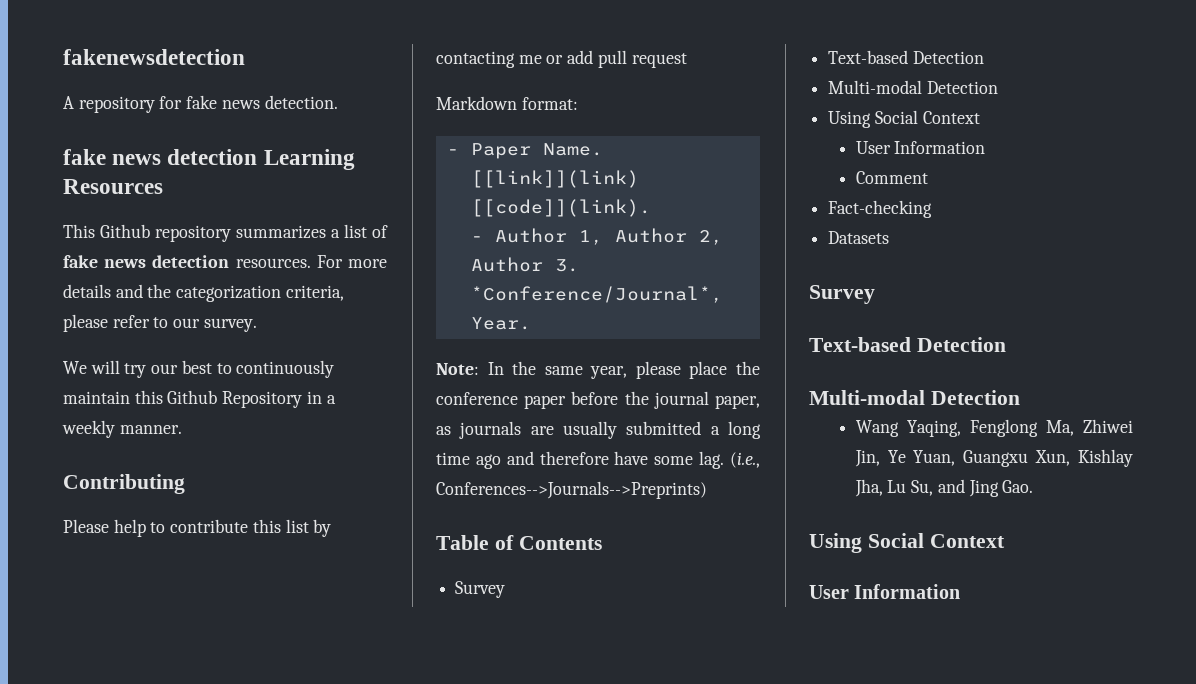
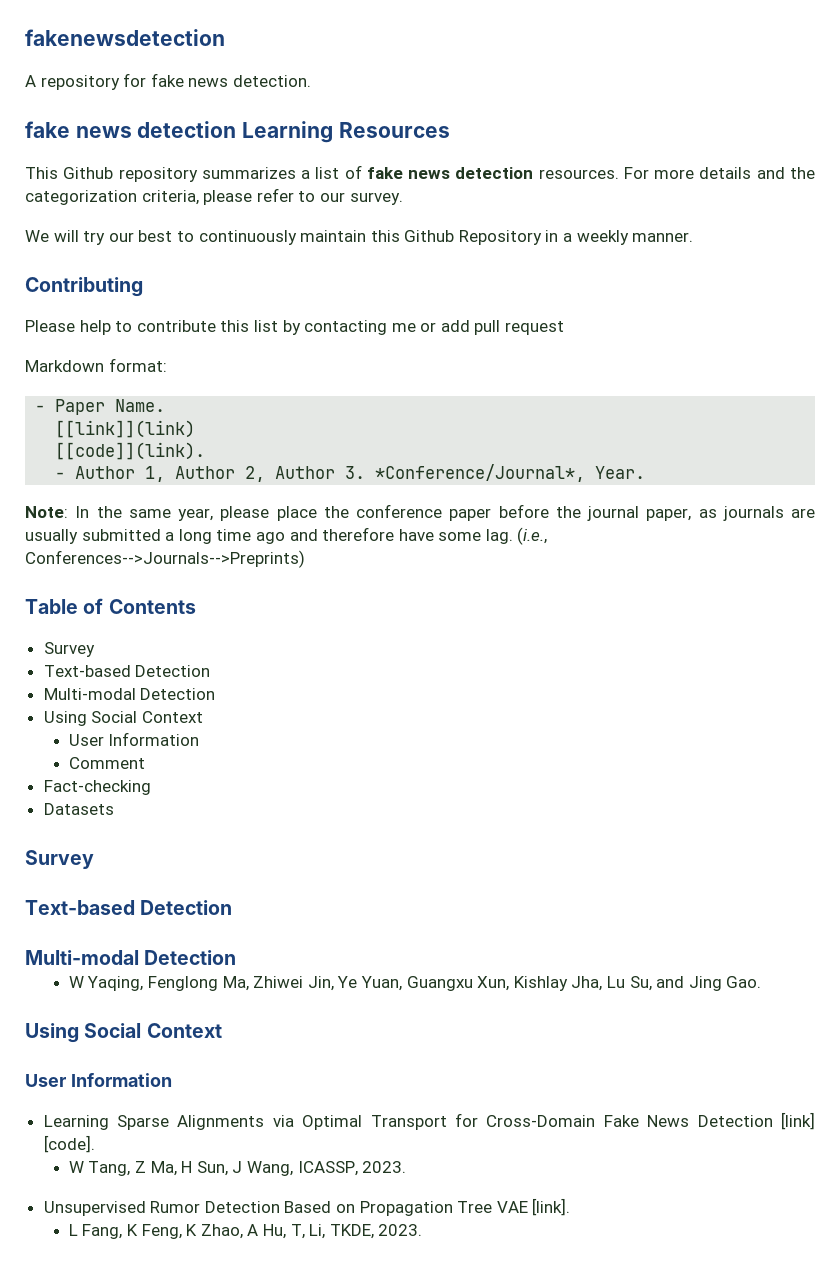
[855,420,899,437] Wang -> [68,976,84,988] W
(961, 591) none -> [43,1112,815,1130] [43,1135,95,1153] [68,1161,407,1176] [43,1198,571,1216] [68,1224,423,1239] // Learning Sparse Alignments via Optimal Transport for Cross-Domain Fake News Detection [link] [code]. // W Tang, Z Ma, H Sun, J Wang, ICASSP, 2023. // Unsupervised Rumor Detection Based on Propagation Tree VAE [link]. // L Fang, K Feng, K Zhao, A Hu, T, Li, TKDE, 2023.

